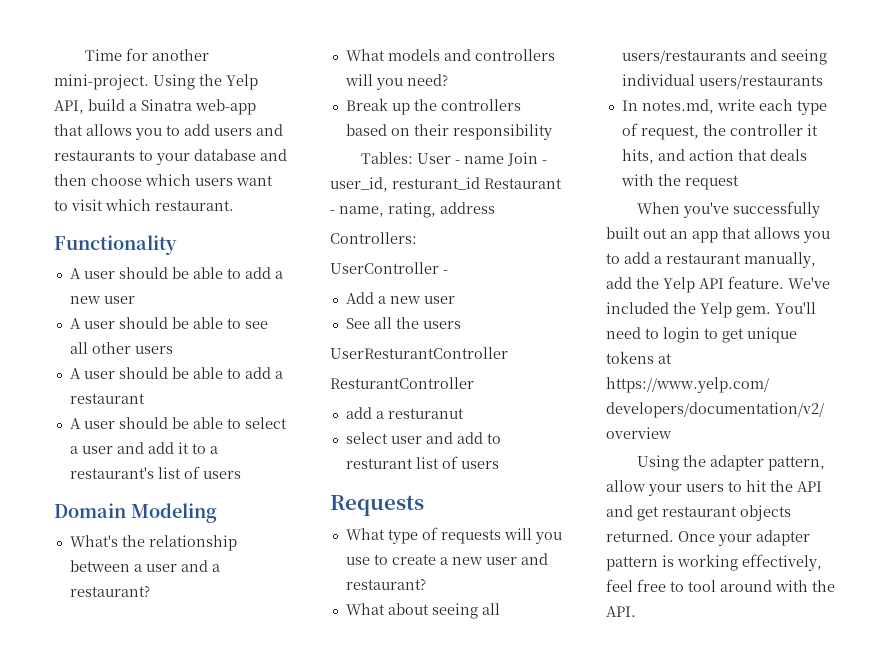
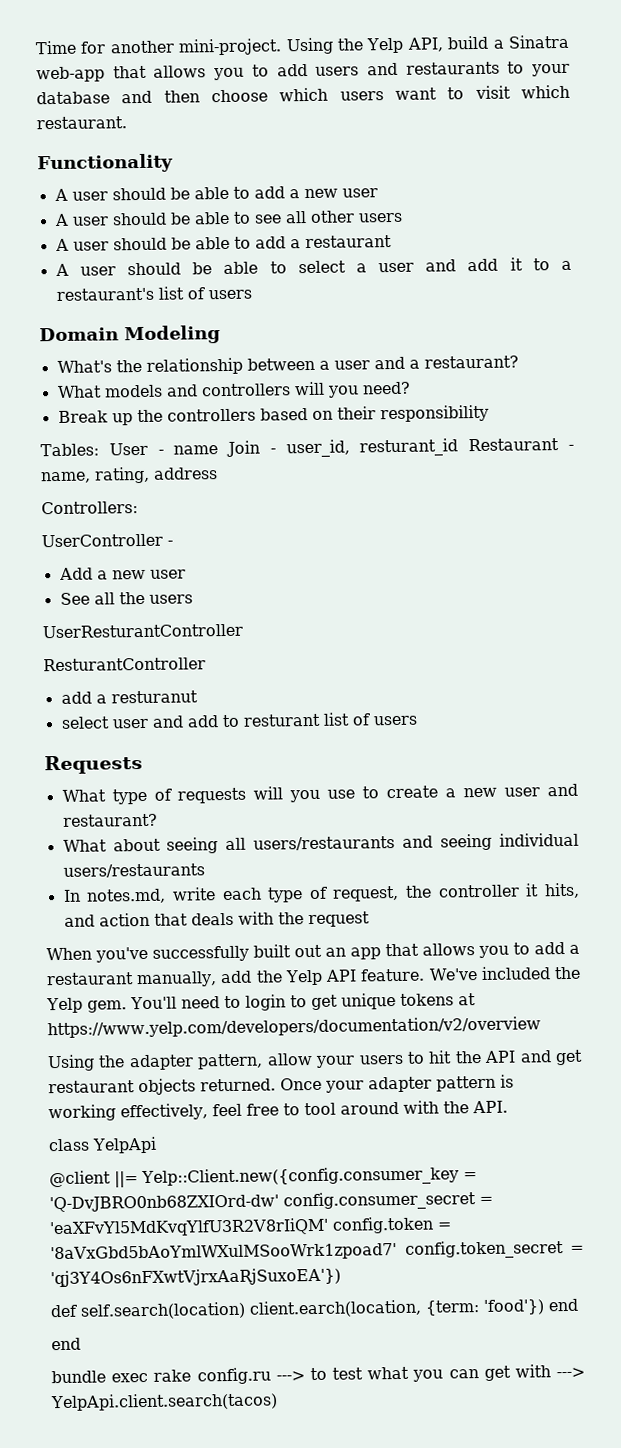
(636, 611) none -> [48,1136,157,1154] [49,1166,477,1188] [49,1191,493,1213] [49,1216,452,1238] [50,1240,584,1263] [50,1267,341,1288] [50,1298,578,1320] [51,1337,81,1351] [51,1364,586,1385] [50,1392,278,1412] // class YelpApi // @client ||= Yelp::Client.new({config.consumer_key = 'Q-DvJBRO0nb68ZXIOrd-dw' config.consumer_secret = 'eaXFvYl5MdKvqYlfU3R2V8rIiQM' config.token = '8aVxGbd5bAoYmlWXulMSooWrk1zpoad7' config.token_secret = 'qj3Y4Os6nFXwtVjrxAaRjSuxoEA'}) // def self.search(location) client.earch(location, {term: 'food'}) end // end // bundle exec rake config.ru ---> to test what you can get with ---> YelpApi.client.search(tacos)

